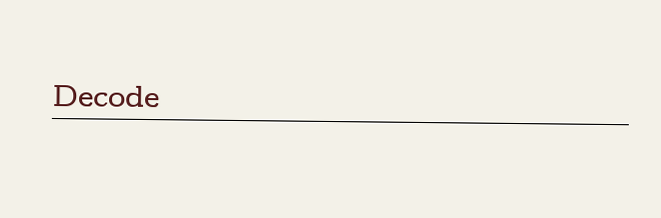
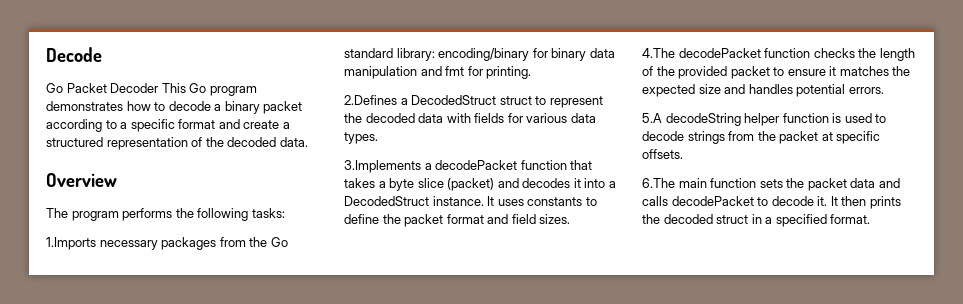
(160, 96) none -> [46,83,257,96] [46,101,303,114] [46,119,290,132] [46,137,308,150] [46,173,117,187] [46,208,285,221] [46,237,288,250] [344,48,615,61] [344,66,532,79] [344,95,603,108] [344,113,596,123] [344,132,378,144] [344,160,593,173] [344,178,616,191] [344,196,597,206] [344,214,571,227] [642,48,915,61] [642,66,911,79] [642,84,884,97] [642,113,887,126] [642,131,881,144] [642,149,683,159] [642,178,900,191] [642,196,901,209] [642,214,871,227] // Go Packet Decoder This Go program demonstrates how to decode a binary packet according to a specific format and create a structured representation of the decoded data. // Overview // The program performs the following tasks: // 1.Imports necessary packages from the Go standard library: encoding/binary for binary data manipulation and fmt for printing. // 2.Defines a DecodedStruct struct to represent the decoded data with fields for various data types. // 3.Implements a decodePacket function that takes a byte slice (packet) and decodes it into a DecodedStruct instance. It uses constants to define the packet format and field sizes. // 4.The decodePacket function checks the length of the provided packet to ensure it matches the expected size and handles potential errors. // 5.A decodeString helper function is used to decode strings from the packet at specific offsets. // 6.The main function sets the packet data and calls decodePacket to decode it. It then prints the decoded struct in a specified format.

